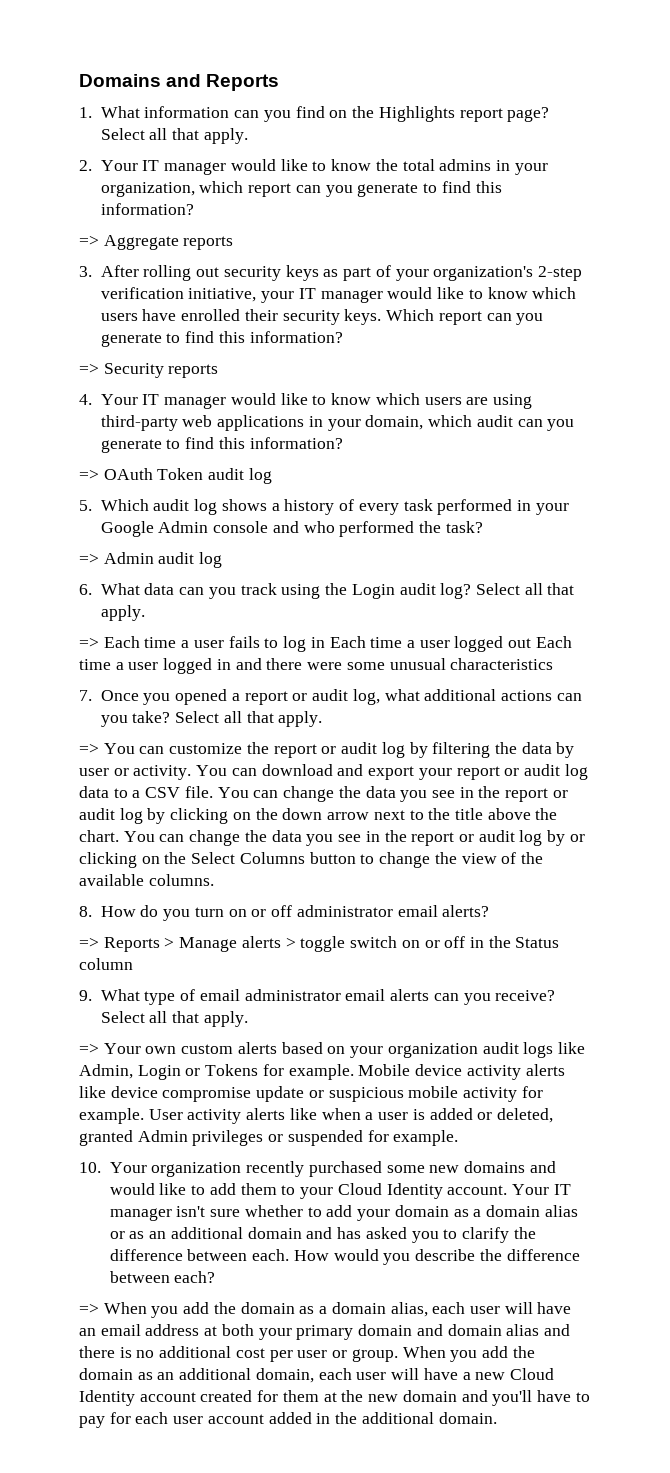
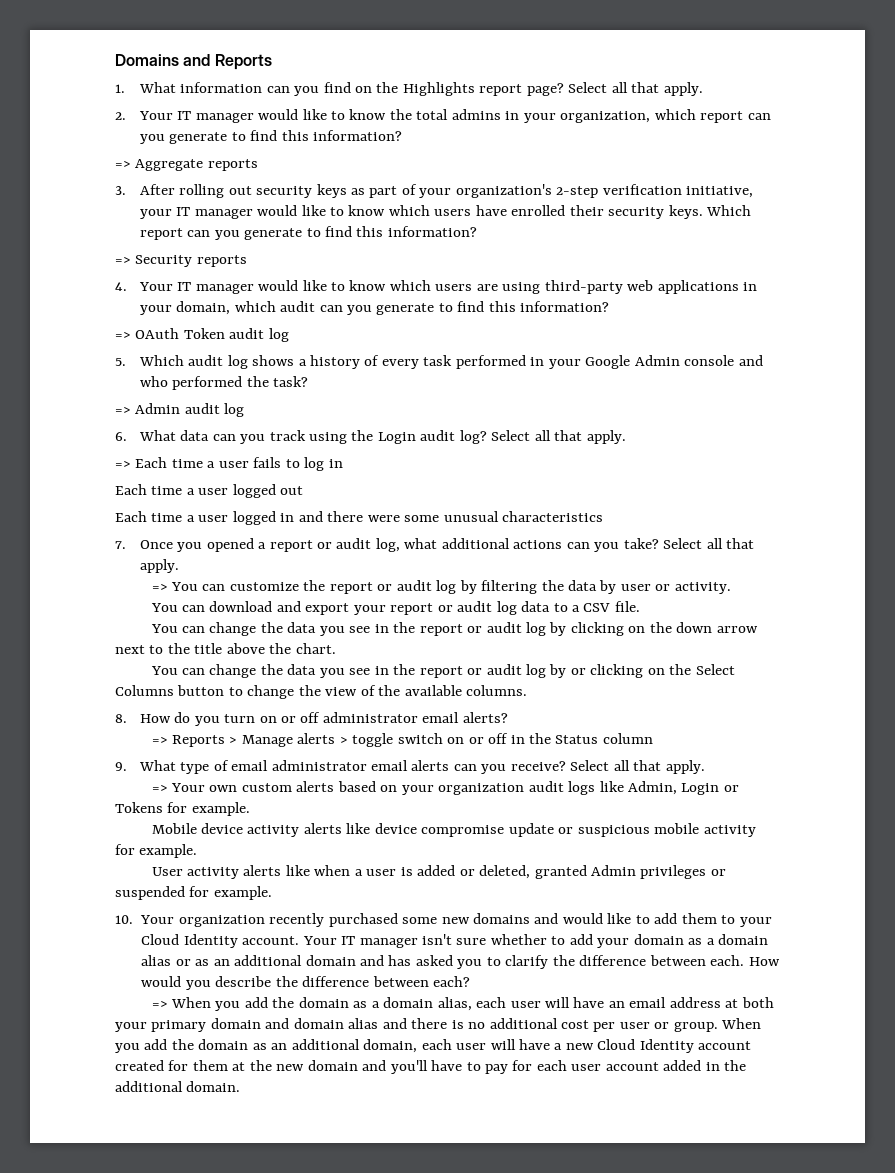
(325, 642) none -> (343, 463) //
(532, 643) none -> (304, 490) //
(192, 772) none -> (731, 588) //
(213, 792) none -> (640, 606) //
(119, 836) none -> (336, 648) //
(354, 1072) none -> (250, 809) //
(144, 1116) none -> (198, 851) //

